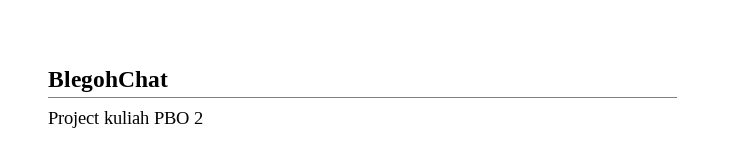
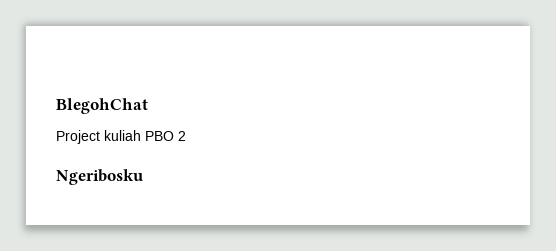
(203, 118) none -> [56,169,143,185] // Ngeribosku

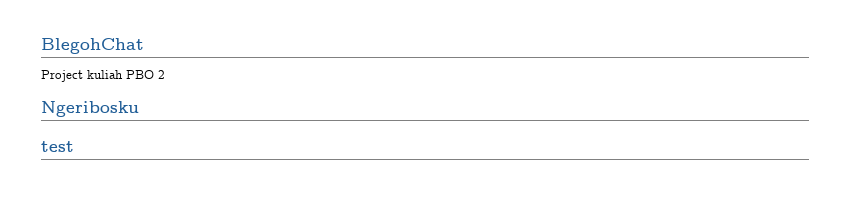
(143, 177) none -> [41,141,74,152] // test

